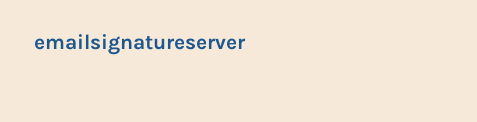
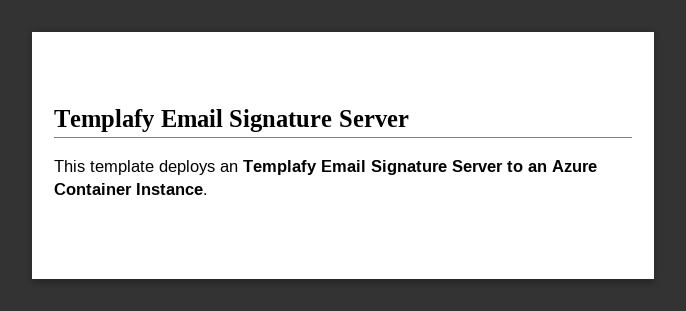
[34,34,246,55] emailsignatureserver -> [54,109,409,132] [54,160,597,175] [54,183,208,195] Templafy Email Signature Server // This template deploys an Templafy Email Signature Server to an Azure Container Instance.

